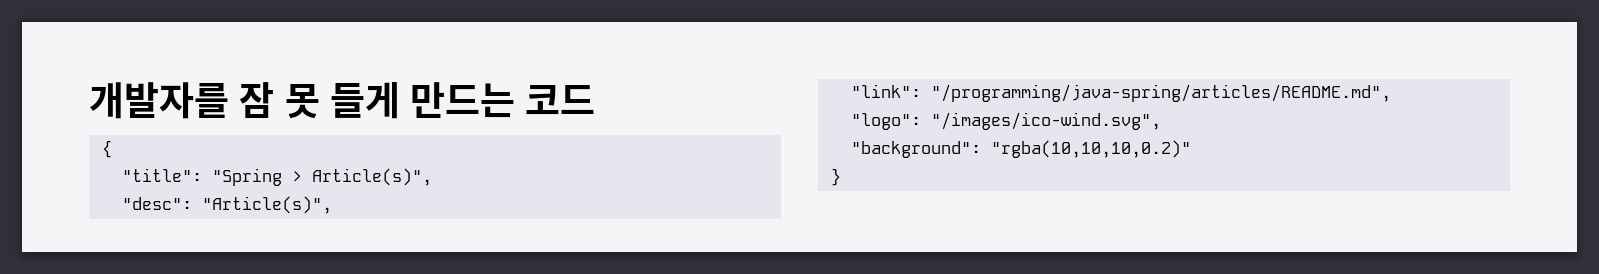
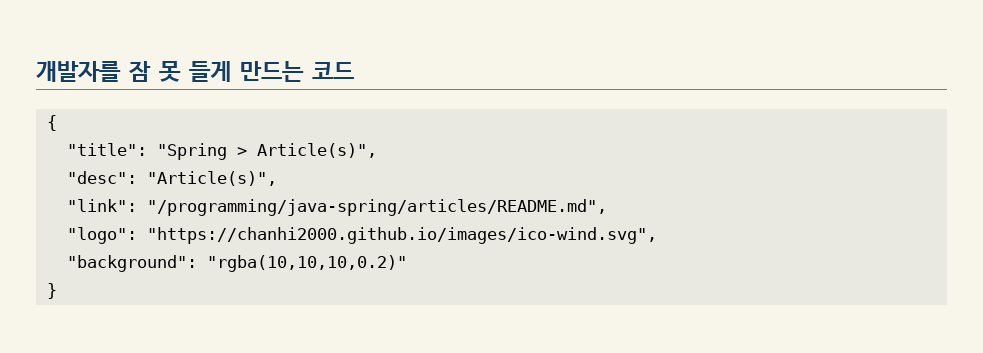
[930,112,1161,130] "/images/ico-wind.svg", -> [146,227,657,244] "https://chanhi2000.github.io/images/ico-wind.svg",

